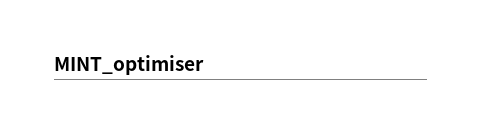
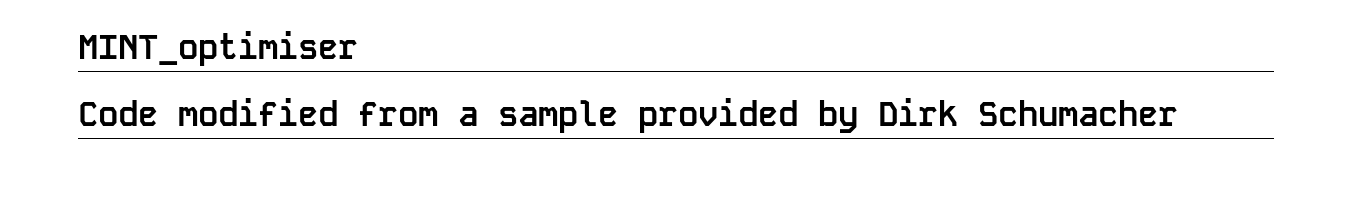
(204, 65) none -> [78,98,1178,133] // Code modified from a sample provided by Dirk Schumacher

